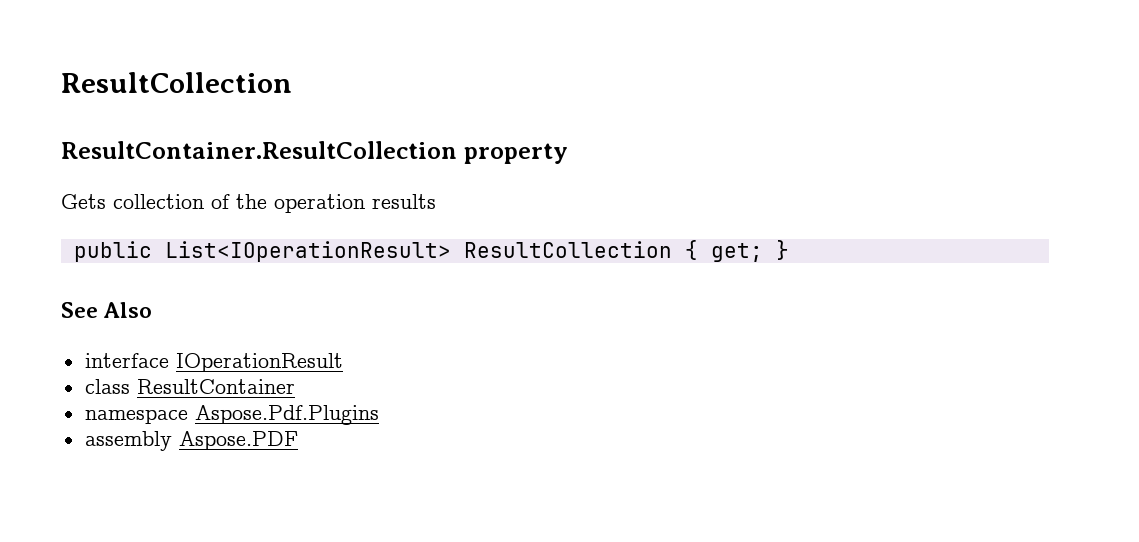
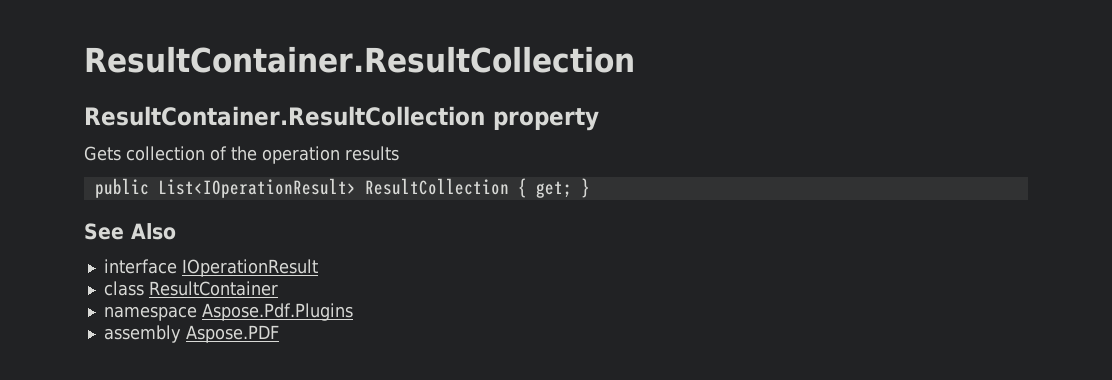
[61,72,292,93] ResultCollection -> [84,46,635,73] ResultContainer.ResultCollection

